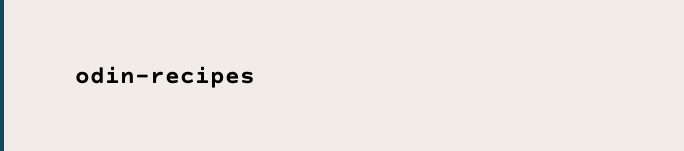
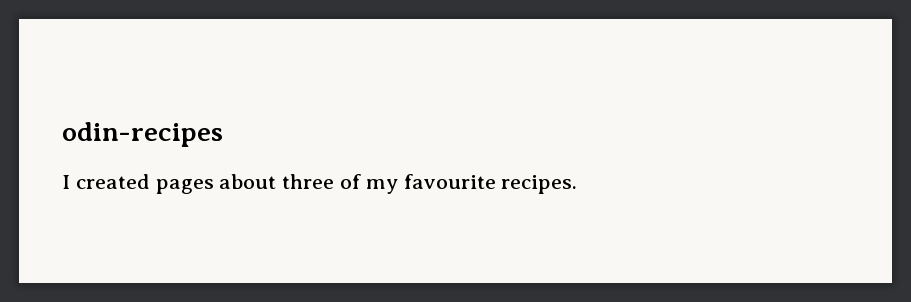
(255, 77) none -> [62,174,578,194] // I created pages about three of my favourite recipes.

